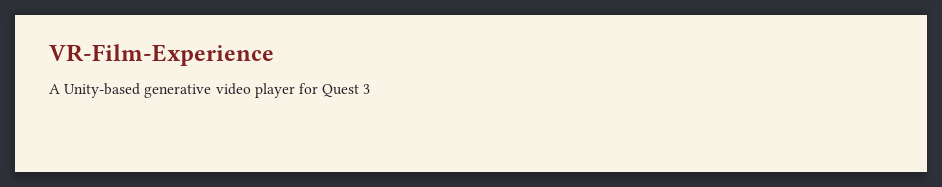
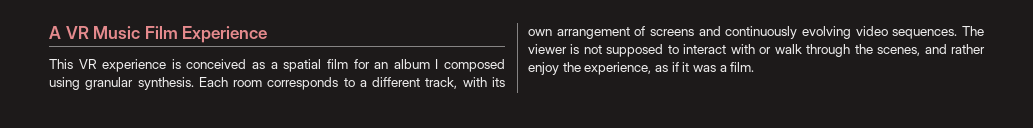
[49,44,274,66] [49,83,371,98] VR-Film-Experience // A Unity-based generative video player for Quest 3 -> [49,26,268,43] [49,59,506,72] [49,77,505,90] [528,26,984,39] [528,44,985,57] [528,62,755,75] A VR Music Film Experience // This VR experience is conceived as a spatial film for an album I composed using granular synthesis. Each room corresponds to a different track, with its own arrangement of screens and continuously evolving video sequences. The viewer is not supposed to interact with or walk through the scenes, and rather enjoy the experience, as if it was a film.

